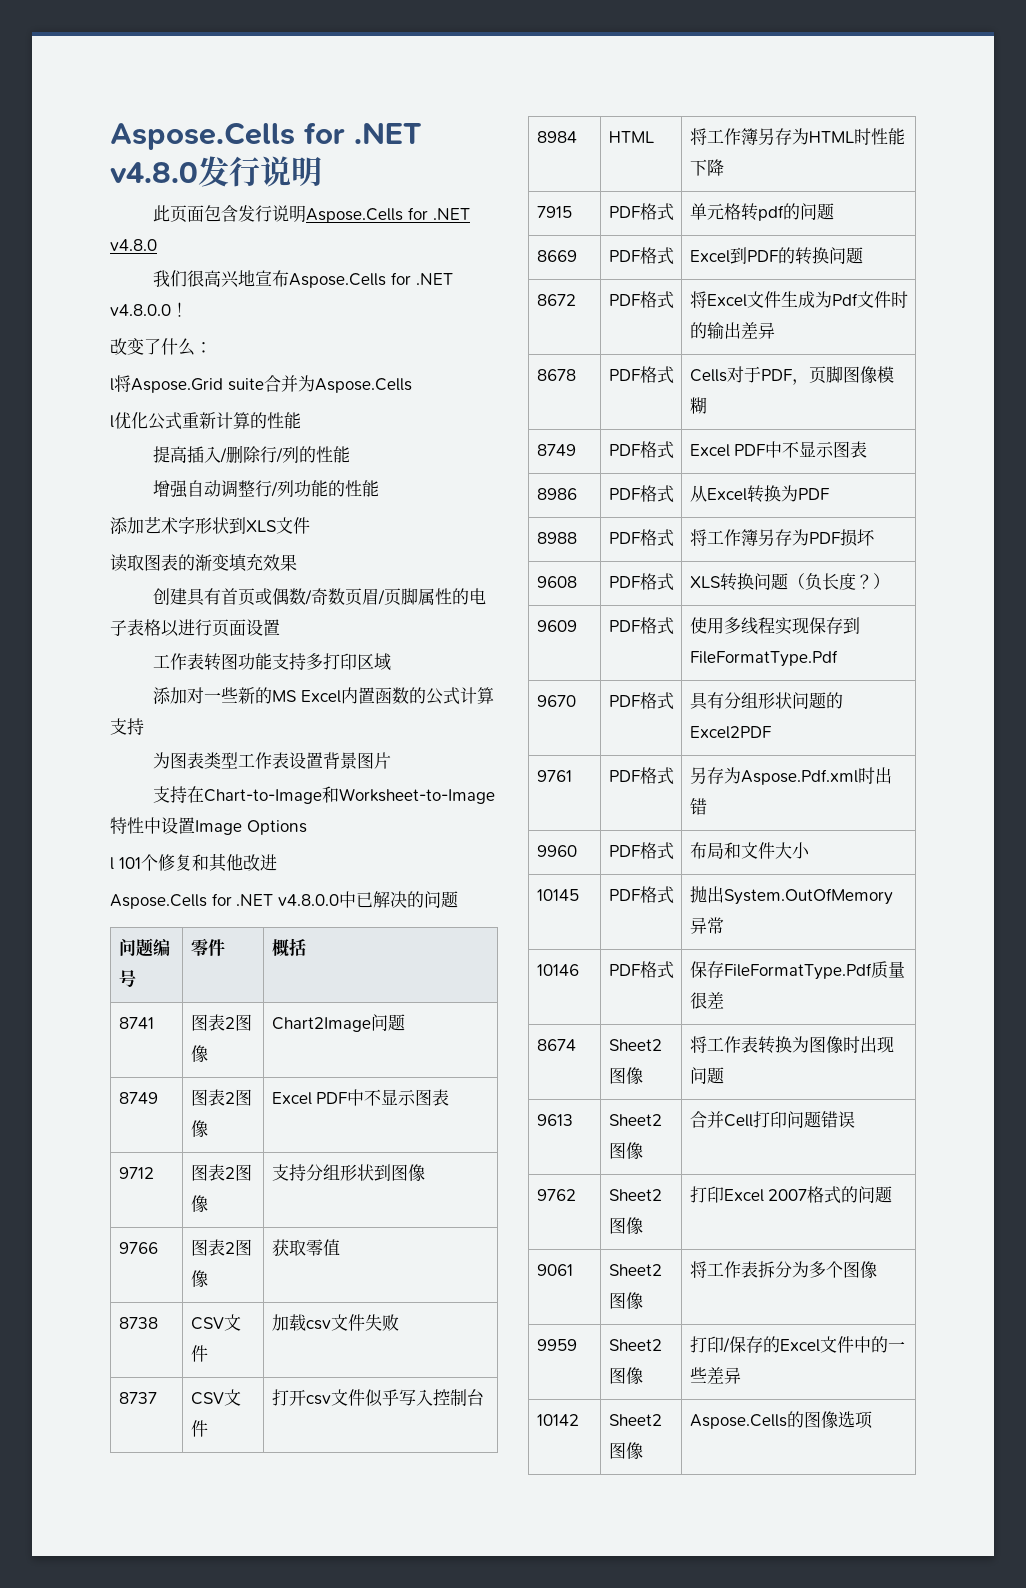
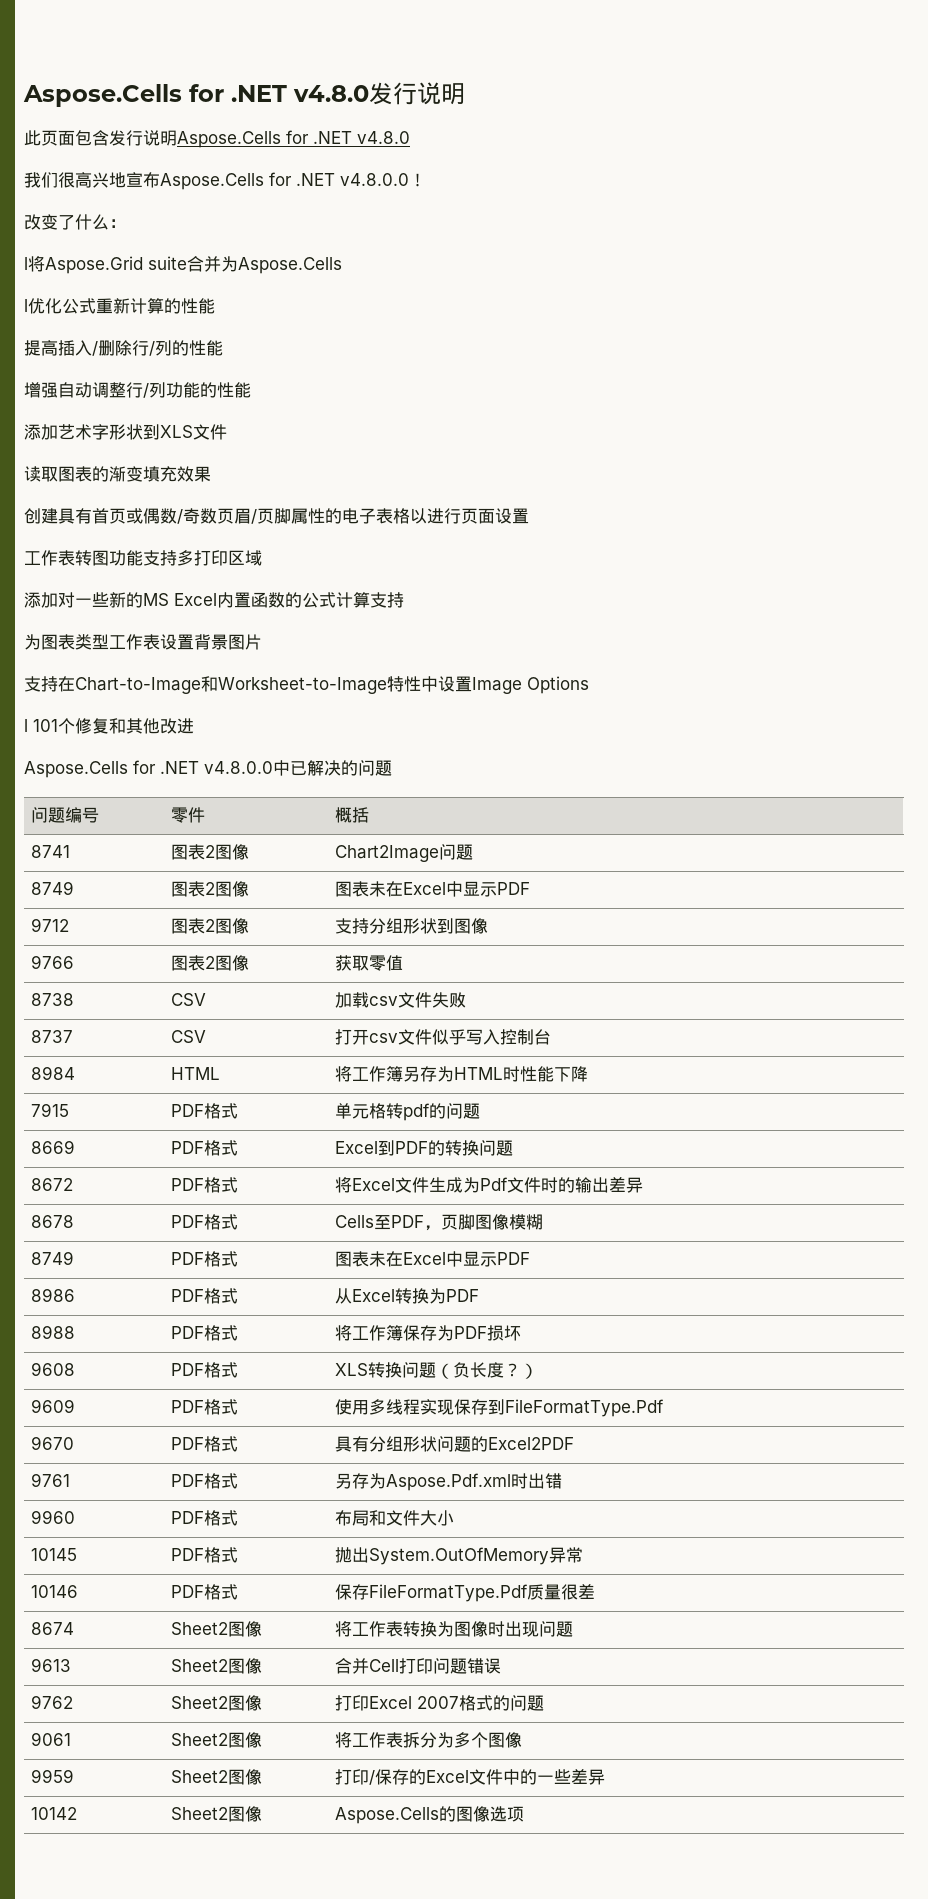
[271,1089,450,1106] Excel PDF中不显示图表 -> [334,881,530,897] 图表未在Excel中显示PDF
[223,1314,241,1331] [190,1345,208,1362] 文件 -> (206, 999) none
[223,1389,241,1406] [190,1420,208,1437] 文件 -> (206, 1036) none
[726,366,761,383] 对于 -> [373,1215,391,1230] 至
[689,441,868,458] Excel PDF中不显示图表 -> [334,1251,530,1267] 图表未在Excel中显示PDF
[757,529,775,546] 另 -> [402,1325,420,1341] 保

